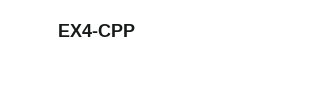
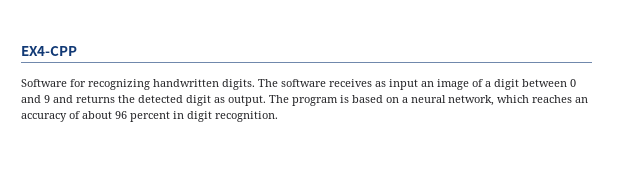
(135, 30) none -> [21,79,576,90] [21,95,588,106] [21,111,278,122] // Software for recognizing handwritten digits. The software receives as input an image of a digit between 0 and 9 and returns the detected digit as output. The program is based on a neural network, which reaches an accuracy of about 96 percent in digit recognition.

